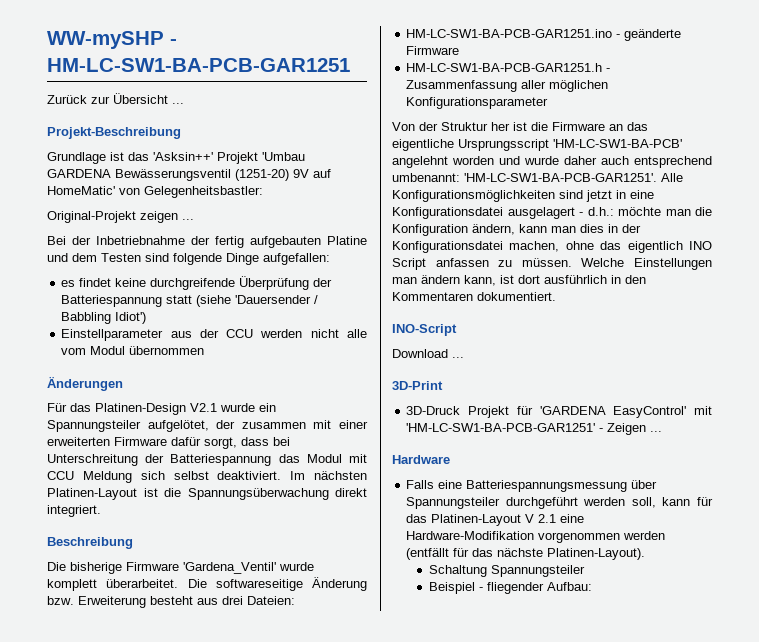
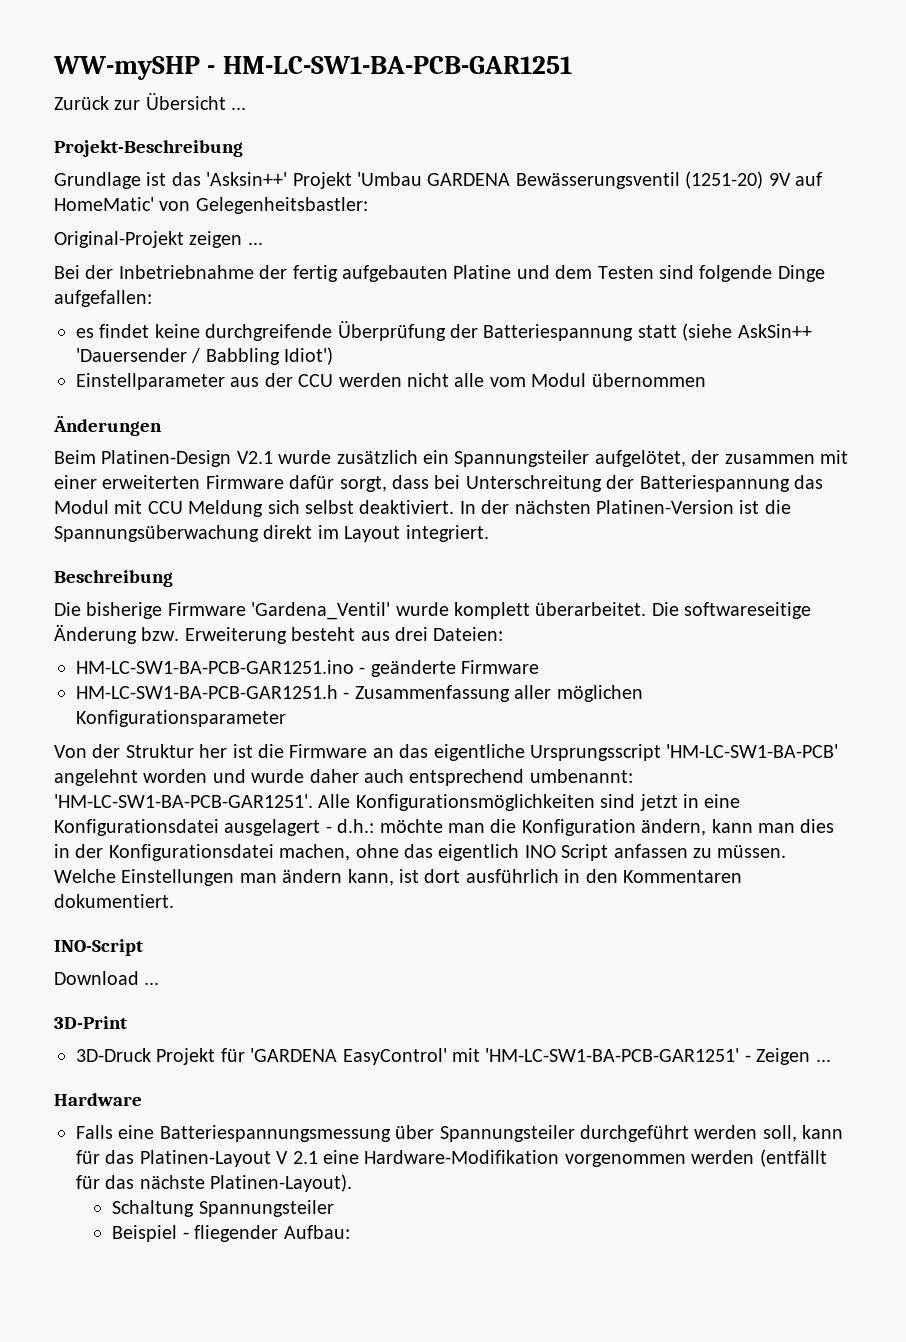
(232, 301) none -> [737,324,812,338] AskSin++
[47,403,91,412] Für das -> [54,450,96,464] Beim
(255, 407) none -> [336,450,418,464] zusätzlich
[290,471,367,480] [47,488,137,500] Im nächsten Platinen-Layout -> [459,500,734,514] In der nächsten Platinen-Version
(367, 492) none -> [317,525,401,542] im Layout

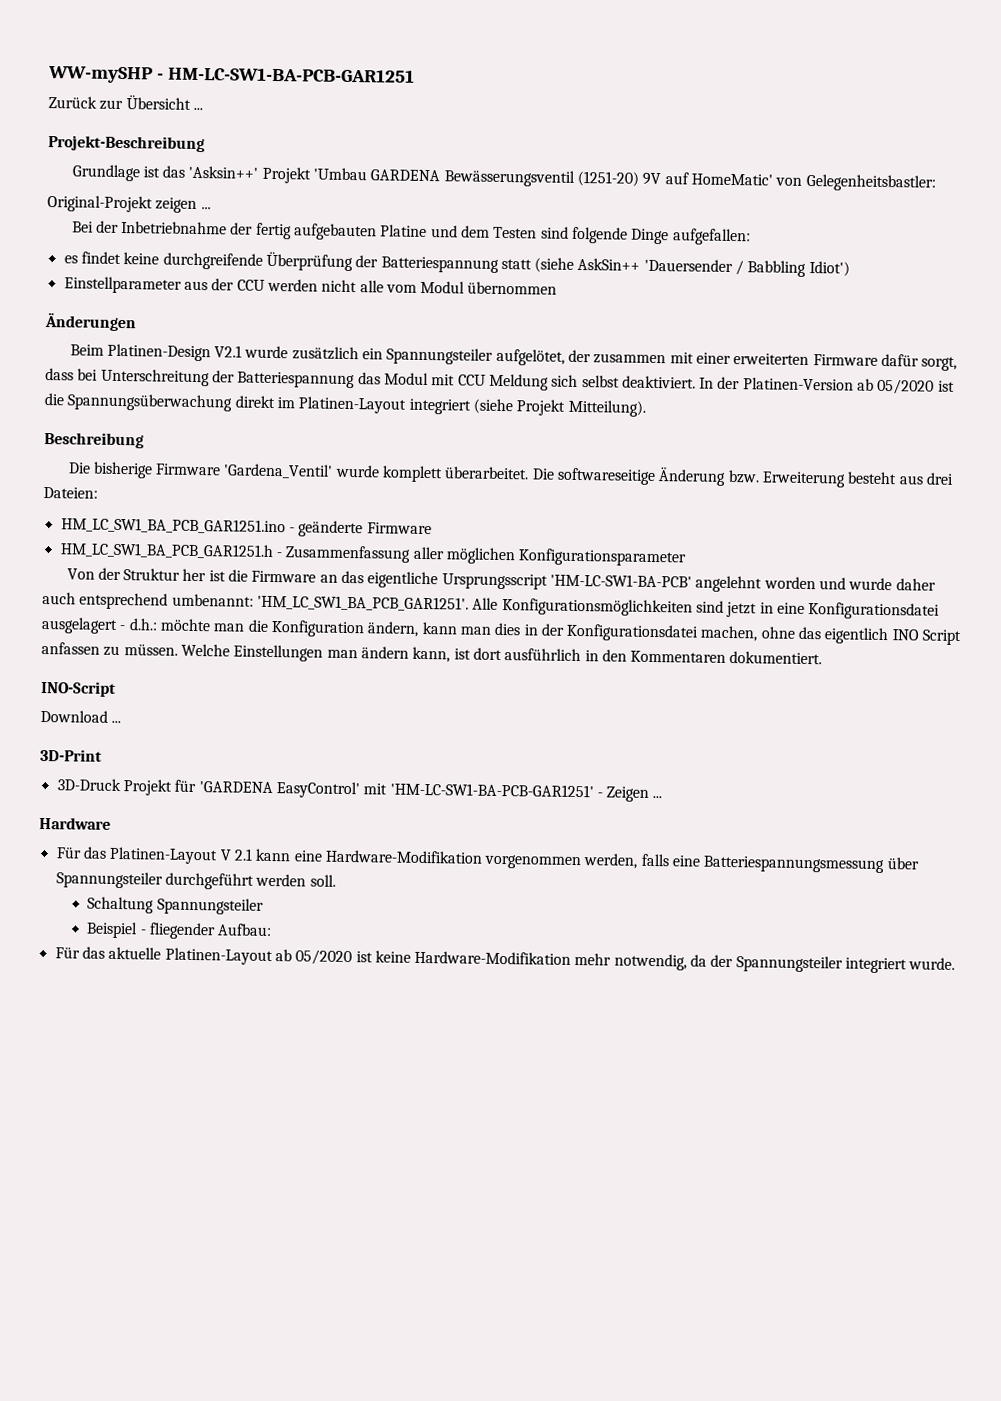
[514,500,734,514] nächsten Platinen-Version -> [742,377,935,395] Platinen-Version ab 05/2020
[344,525,489,542] Layout integriert. -> [298,396,646,417] Platinen-Layout integriert (siehe Projekt Mitteilung).
[76,660,354,674] HM-LC-SW1-BA-PCB-GAR1251.ino -> [60,517,286,535] HM_LC_SW1_BA_PCB_GAR1251.ino
[76,685,338,699] HM-LC-SW1-BA-PCB-GAR1251.h -> [59,542,274,560] HM_LC_SW1_BA_PCB_GAR1251.h
[54,794,313,808] 'HM-LC-SW1-BA-PCB-GAR1251'. -> [256,594,469,612] 'HM_LC_SW1_BA_PCB_GAR1251'.
[76,1125,113,1139] Falls -> [55,846,670,870] Für das Platinen-Layout V 2.1 kann eine Hardware-Modifikation vorgenommen werden, falls
[762,1125,844,1142] [76,1149,827,1167] [76,1174,353,1192] soll, kann für das Platinen-Layout V 2.1 eine Hardware-Modifikation vorgenommen werden (entfällt für das nächste Platinen-Layout). -> [309,874,336,887] soll.
(350, 1232) none -> [54,946,956,974] // Für das aktuelle Platinen-Layout ab 05/2020 ist keine Hardware-Modifikation mehr notwendig, da der Spannungsteiler integriert wurde.

